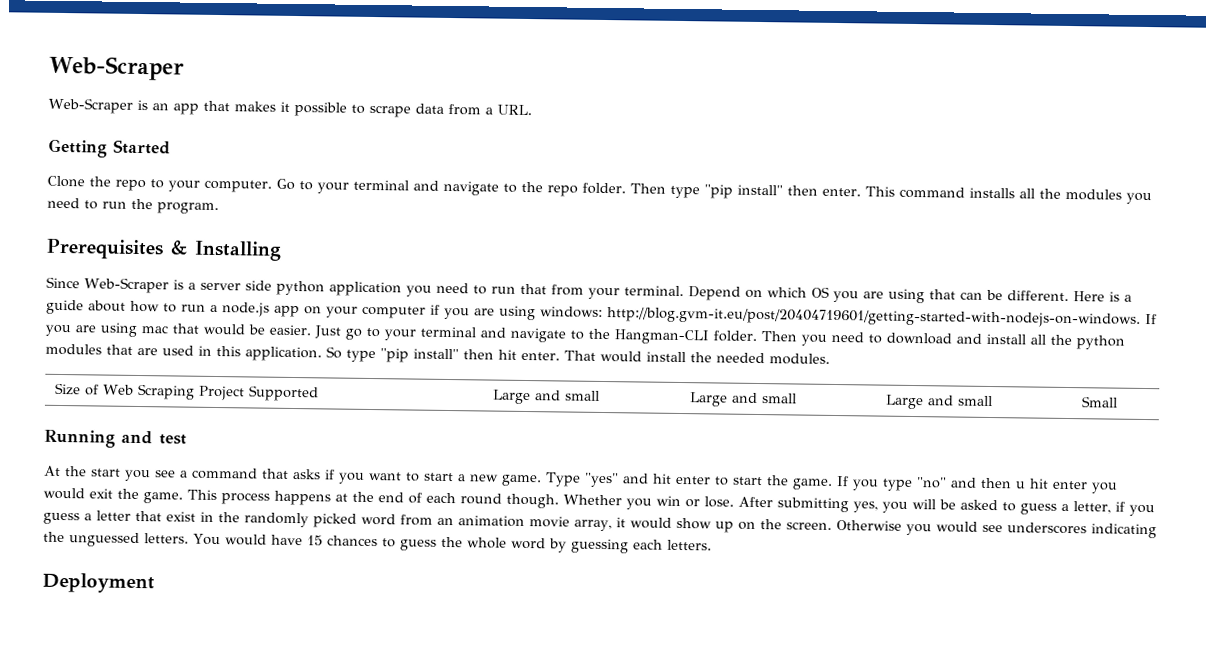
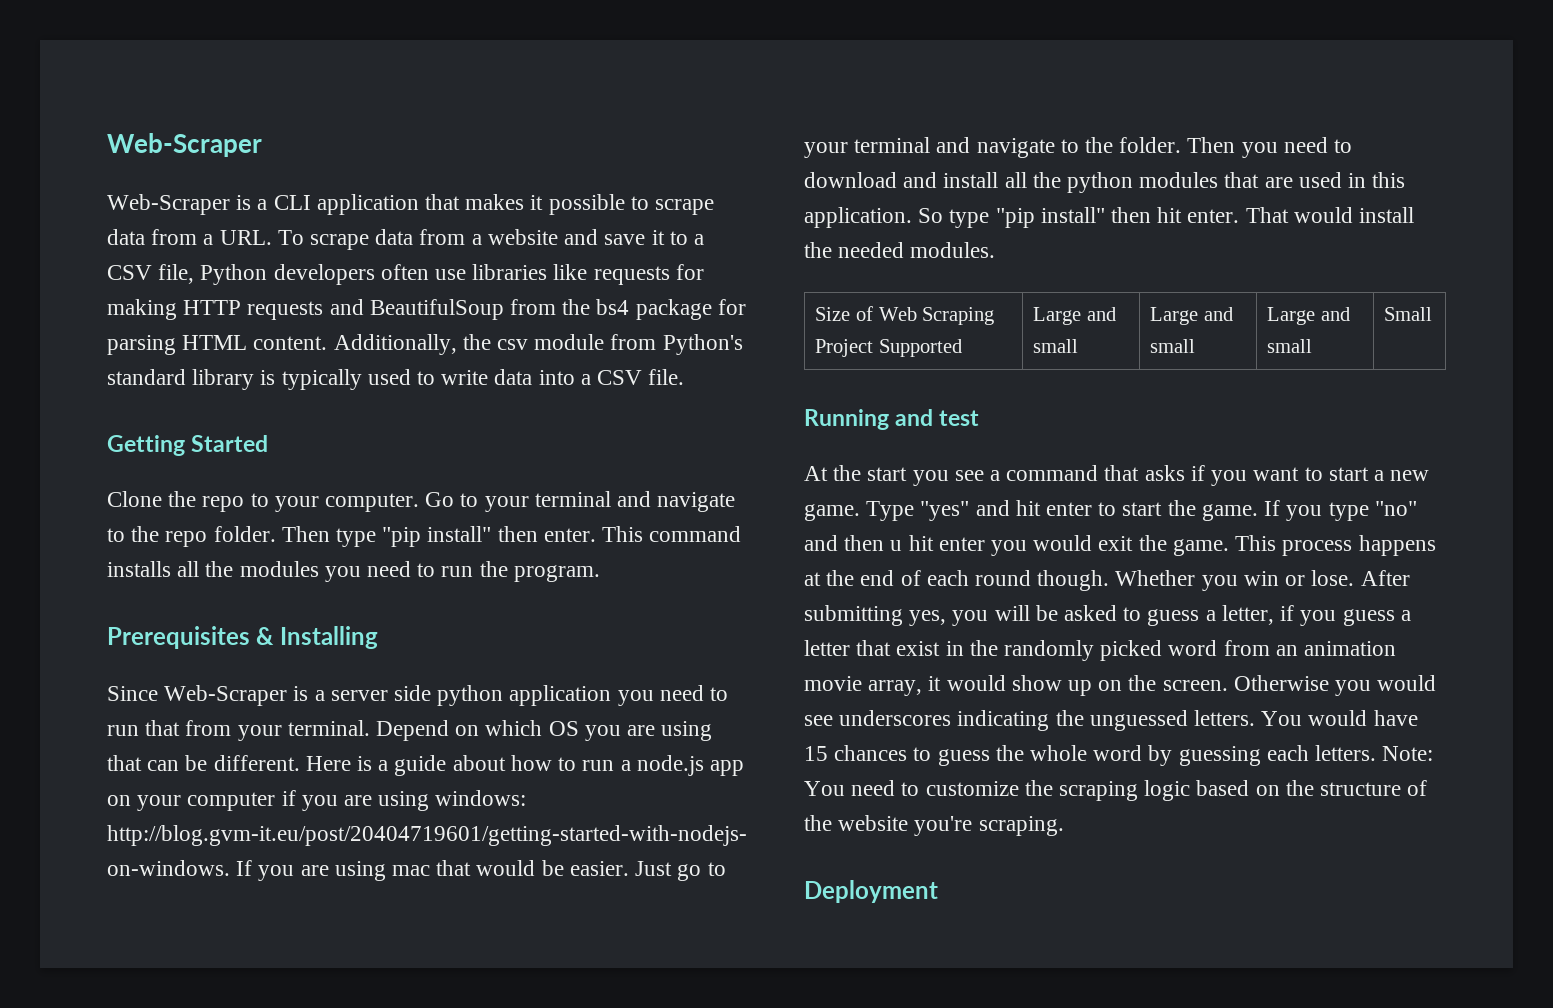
[151,103,199,115] an app -> [257,194,419,215] a CLI application
(532, 110) none -> [277,229,704,250] [107,264,704,285] [107,299,746,320] [107,334,743,355] [107,369,685,390] To scrape data from a website and save it to a CSV file, Python developers often use libraries like requests for making HTTP requests and BeautifulSoup from the bs4 package for parsing HTML content. Additionally, the csv module from Python's standard library is typically used to write data into a CSV file.
[614,329,709,345] Hangman-CLI -> (1114, 145) none
(712, 545) none -> [1382,746,1434,761] [804,780,1428,801] [804,815,1064,836] Note: You need to customize the scraping logic based on the structure of the website you're scraping.

